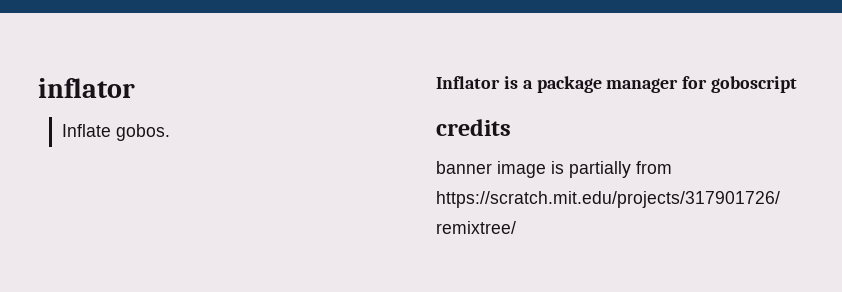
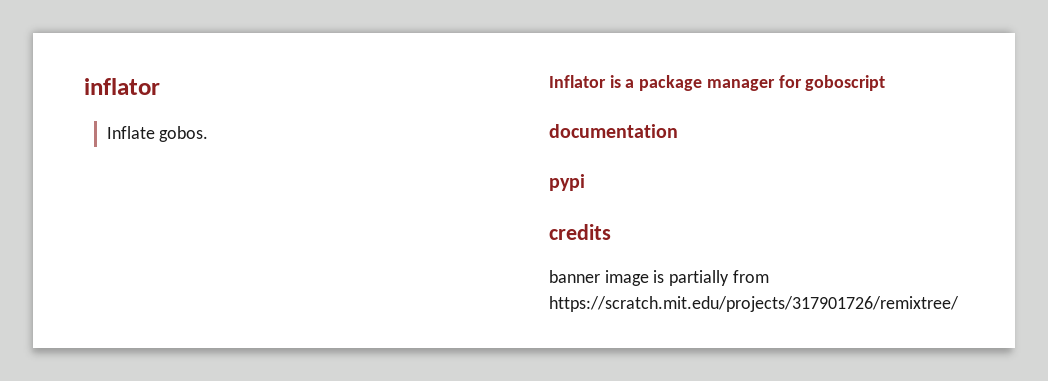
(798, 84) none -> [549,124,678,138] [549,174,585,191] // documentation // pypi

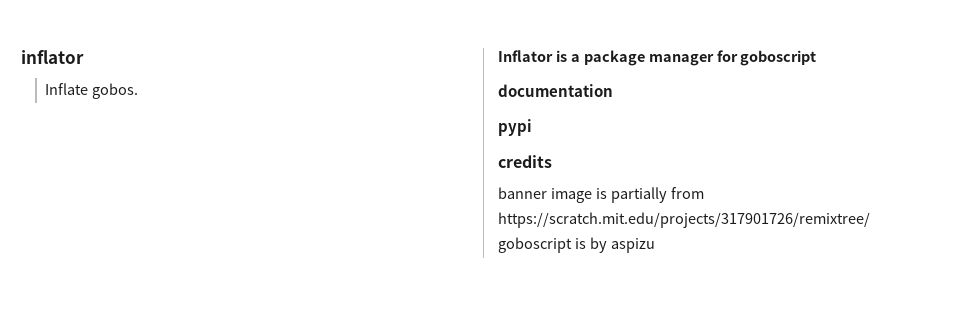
(959, 304) none -> [498,237,655,253] goboscript is by aspizu

